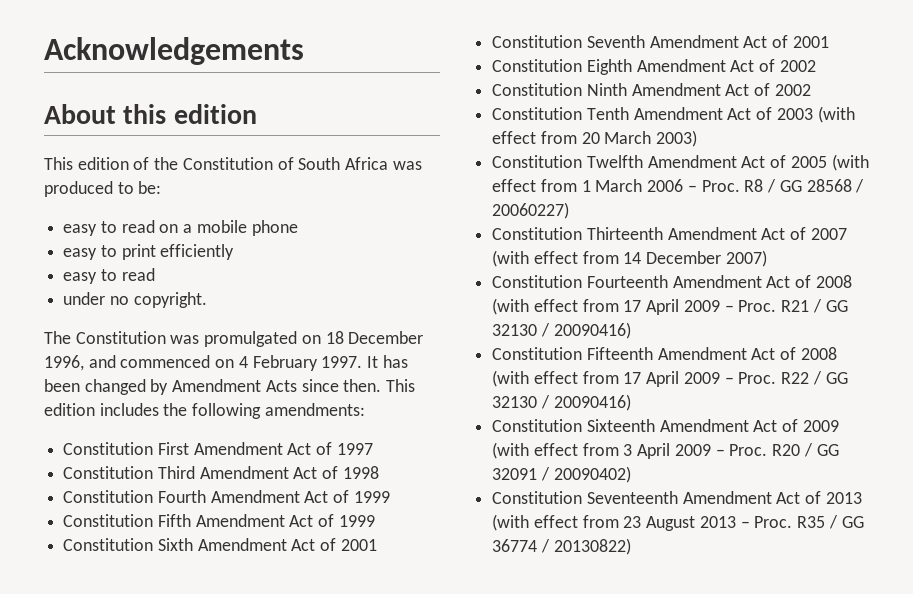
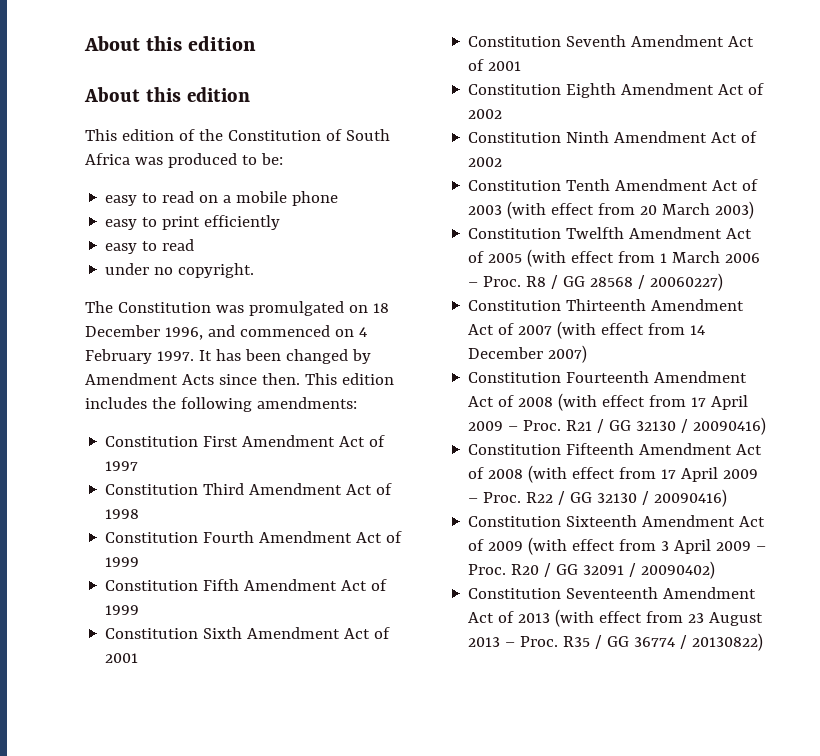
[44,37,304,65] Acknowledgements -> [84,36,257,51] About this edition

